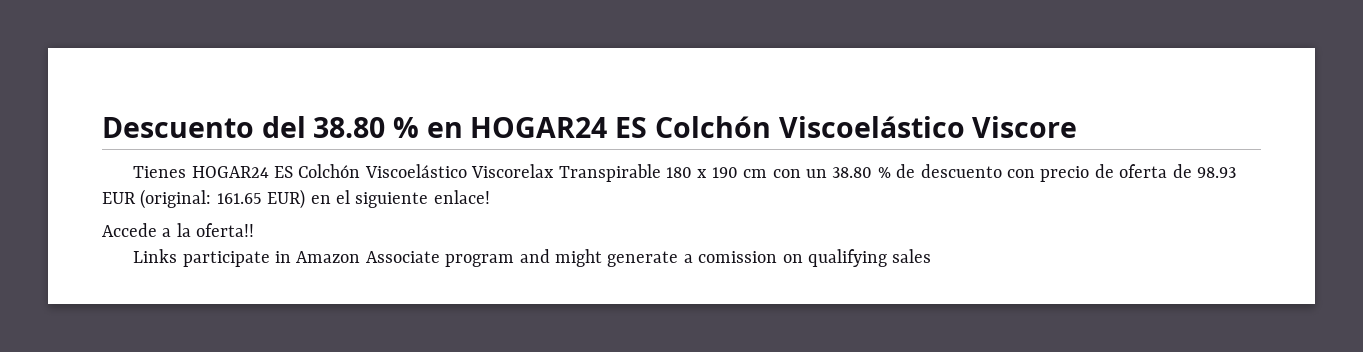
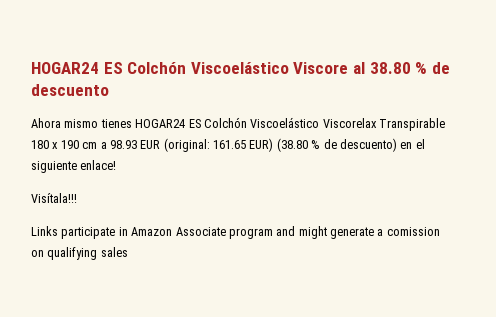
[102,116,463,138] Descuento del 38.80 % en -> (31, 68) none
[133,166,187,178] // Tienes -> [352,62,450,74] [31,84,109,96] [31,118,132,128] al 38.80 % de descuento // Ahora mismo tienes
[772,164,1192,182] con un 38.80 % de descuento con precio de oferta de -> [100,142,107,149] a
(306, 199) none -> [276,138,397,152] (38.80 % de descuento)
[102,223,255,237] Accede a la oferta!! -> [31,193,77,203] Visítala!!!

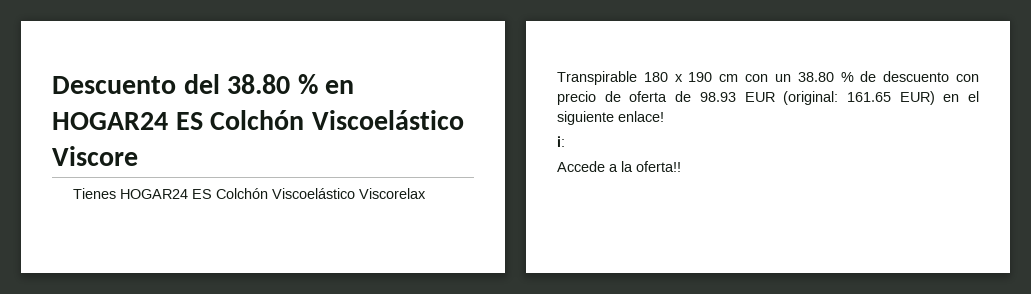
(31, 68) none -> [52,74,355,94] Descuento del 38.80 % en
[352,62,450,74] [31,84,109,96] [31,118,132,128] al 38.80 % de descuento // Ahora mismo tienes -> [72,188,116,199] // Tienes
[100,142,107,149] a -> [745,71,979,82] [557,91,692,105] con un 38.80 % de descuento con precio de oferta de
[276,138,397,152] (38.80 % de descuento) -> (935, 98) none
[31,193,77,203] [31,226,440,239] [31,247,128,260] Visítala!!! // Links participate in Amazon Associate program and might generate a comission on qualifying sales -> [557,136,565,147] [557,161,681,172] ℹ: // Accede a la oferta!!

